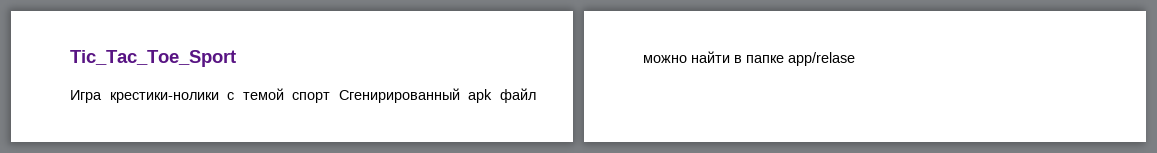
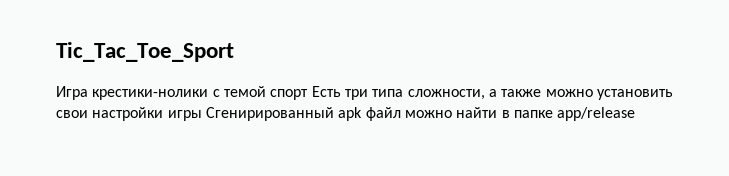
(331, 97) none -> [311,86,673,100] [56,107,202,121] Есть три типа сложности, а также можно установить свои настройки игры
[788,52,855,66] app/relase -> [557,107,636,121] app/release

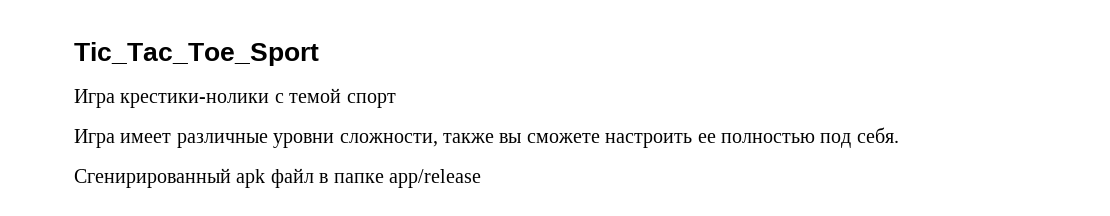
[311,86,673,100] [56,107,202,121] Есть три типа сложности, а также можно установить свои настройки игры -> [74,127,899,148] // Игра имеет различные уровни сложности, также вы сможете настроить ее полностью под себя. //
[404,107,498,118] можно найти -> (314, 178) none

